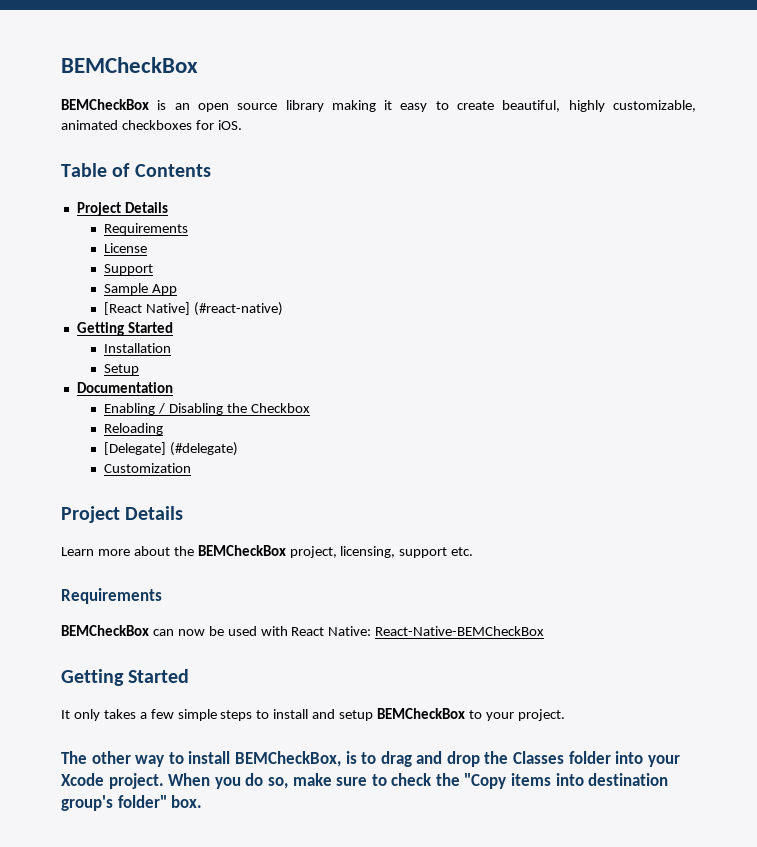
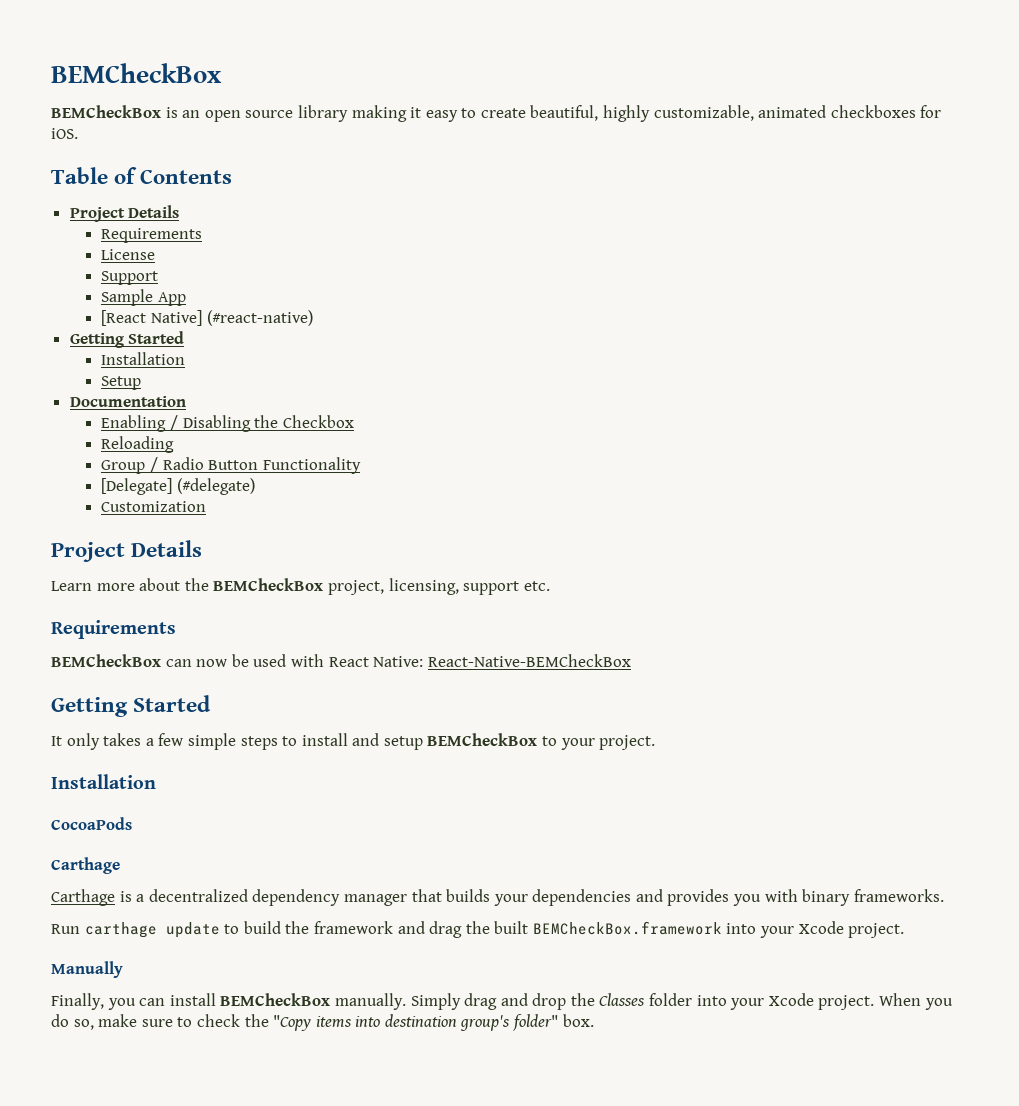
(164, 429) none -> [101,457,361,474] // Group / Radio Button Functionality
[61,751,377,767] The other way to install BEMCheckBox, is to -> [51,774,156,789] [51,817,132,830] [51,857,120,874] [51,889,944,906] [51,921,905,938] [51,961,123,978] [51,993,461,1010] Installation // CocoaPods // Carthage // Carthage is a decentralized dependency manager that builds your dependencies and provides you with binary frameworks. // Run carthage update to build the framework and drag the built BEMCheckBox.framework into your Xcode project. // Manually // Finally, you can install BEMCheckBox manually. Simply

